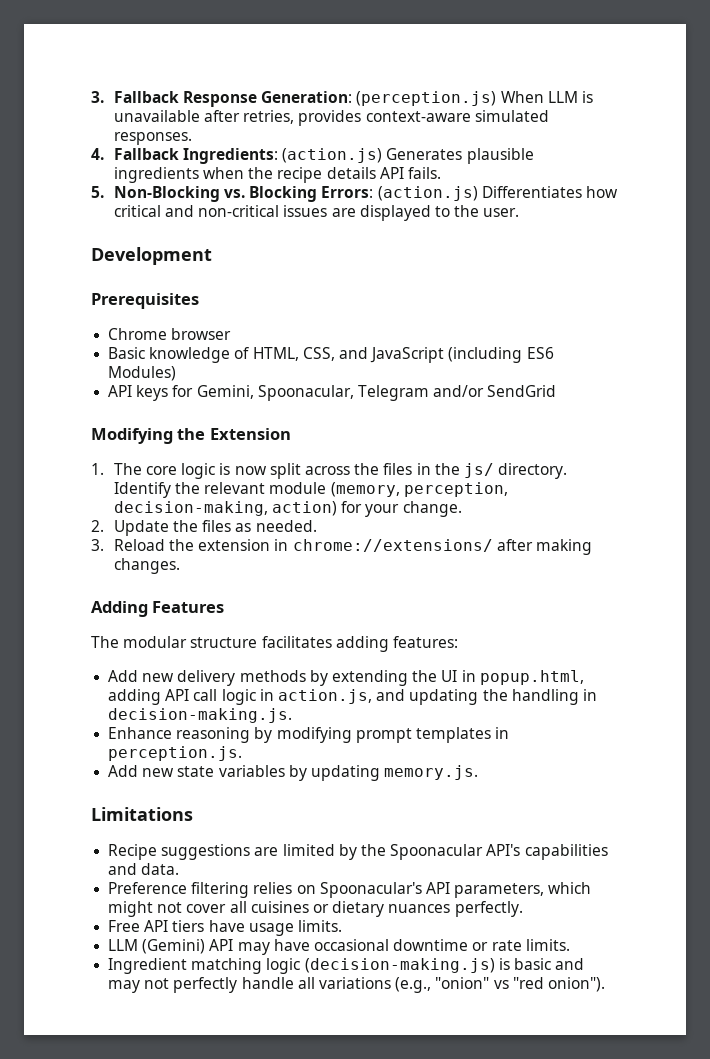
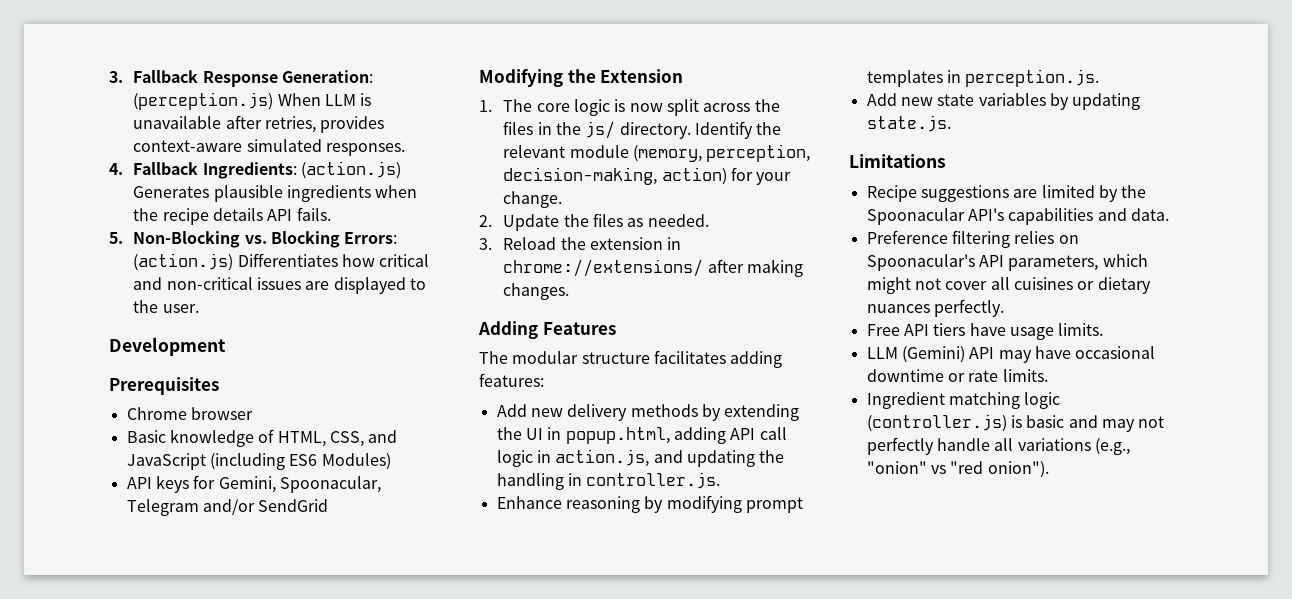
[108,708,293,723] decision-making.js. -> [586,472,721,489] controller.js.
[384,765,479,780] memory.js. -> [866,115,951,132] state.js.
[304,958,495,973] (decision-making.js) -> [866,414,1007,432] (controller.js)

